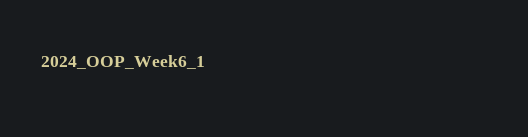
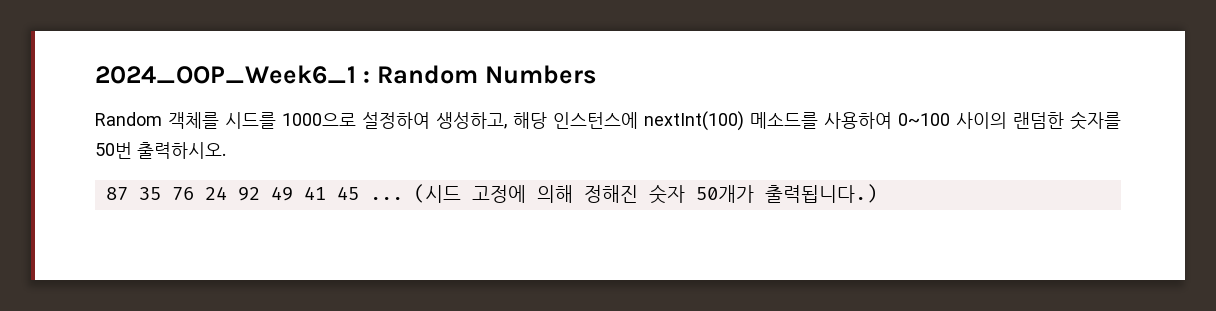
(205, 62) none -> [362,65,596,84] [95,111,1121,131] [95,142,226,159] [105,184,877,204] : Random Numbers // Random 객체를 시드를 1000으로 설정하여 생성하고, 해당 인스턴스에 nextInt(100) 메소드를 사용하여 0~100 사이의 랜덤한 숫자를 50번 출력하시오. // 87 35 76 24 92 49 41 45 ... (시드 고정에 의해 정해진 숫자 50개가 출력됩니다.)

